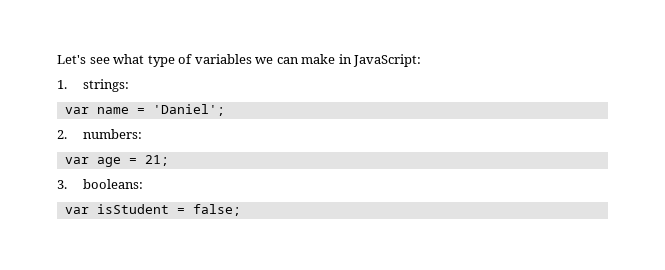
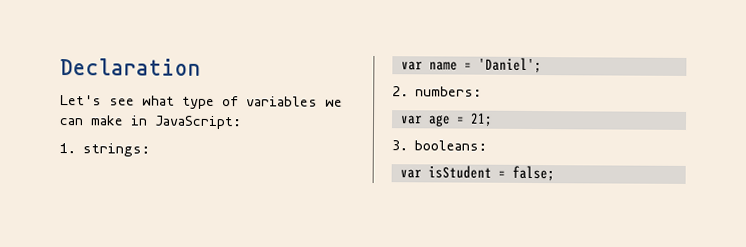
(57, 59) none -> [60,58,201,76] Declaration //

